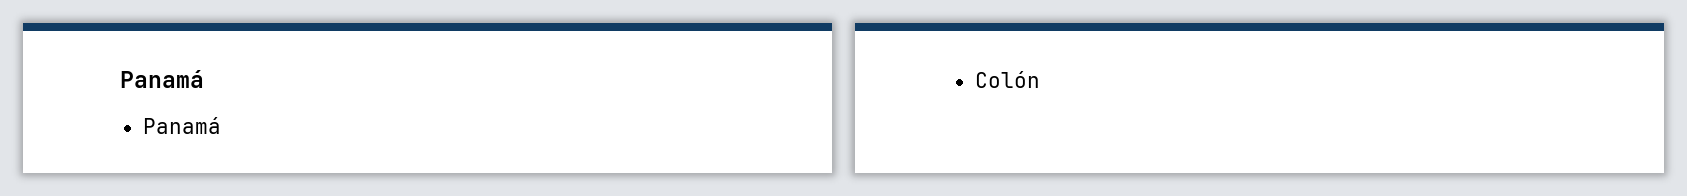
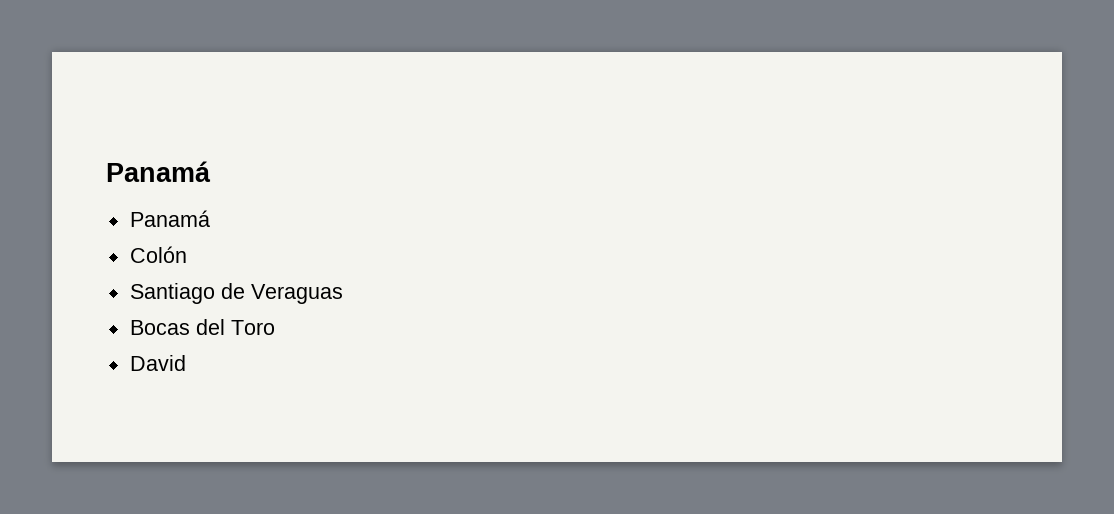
(1040, 79) none -> [129,283,343,304] [129,319,275,335] [129,355,186,371] // Santiago de Veraguas // Bocas del Toro // David

